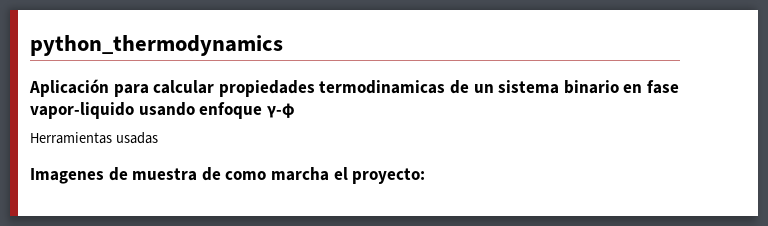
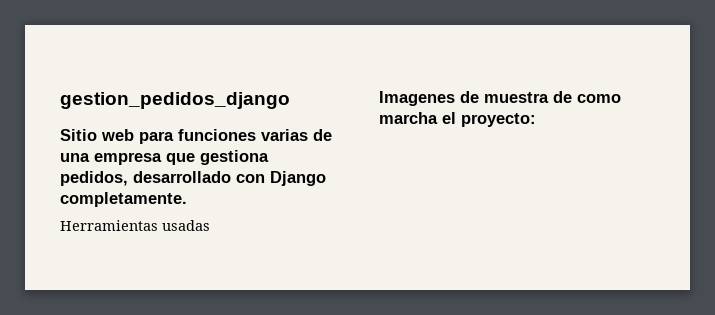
[30,35,283,56] [29,79,679,97] [30,102,295,119] python_thermodynamics // Aplicación para calcular propiedades termodinamicas de un sistema binario en fase vapor-liquido usando enfoque γ-φ -> [60,92,290,109] [60,129,332,144] [60,150,269,165] [60,171,326,186] [60,192,187,207] gestion_pedidos_django // Sitio web para funciones varias de una empresa que gestiona pedidos, desarrollado con Django completamente.

